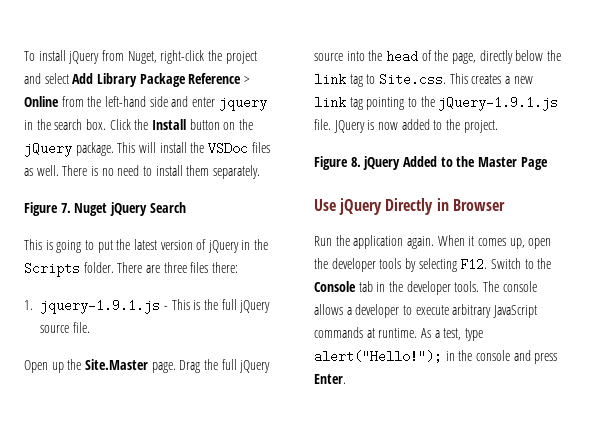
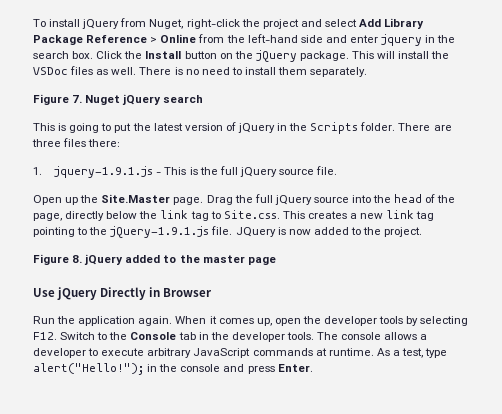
[149,202,186,213] Search -> [163,95,204,103] search
[402,156,548,170] Added to the Master Page -> [125,255,276,265] added to the master page

